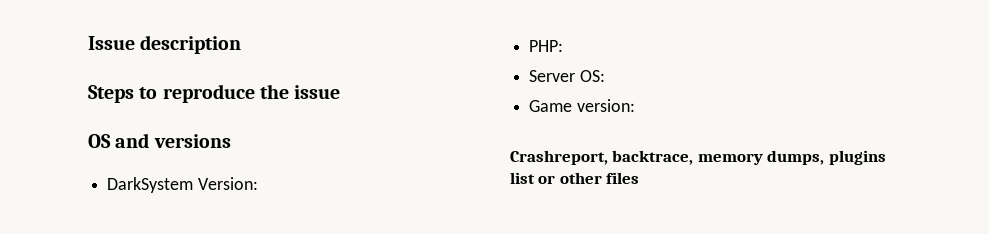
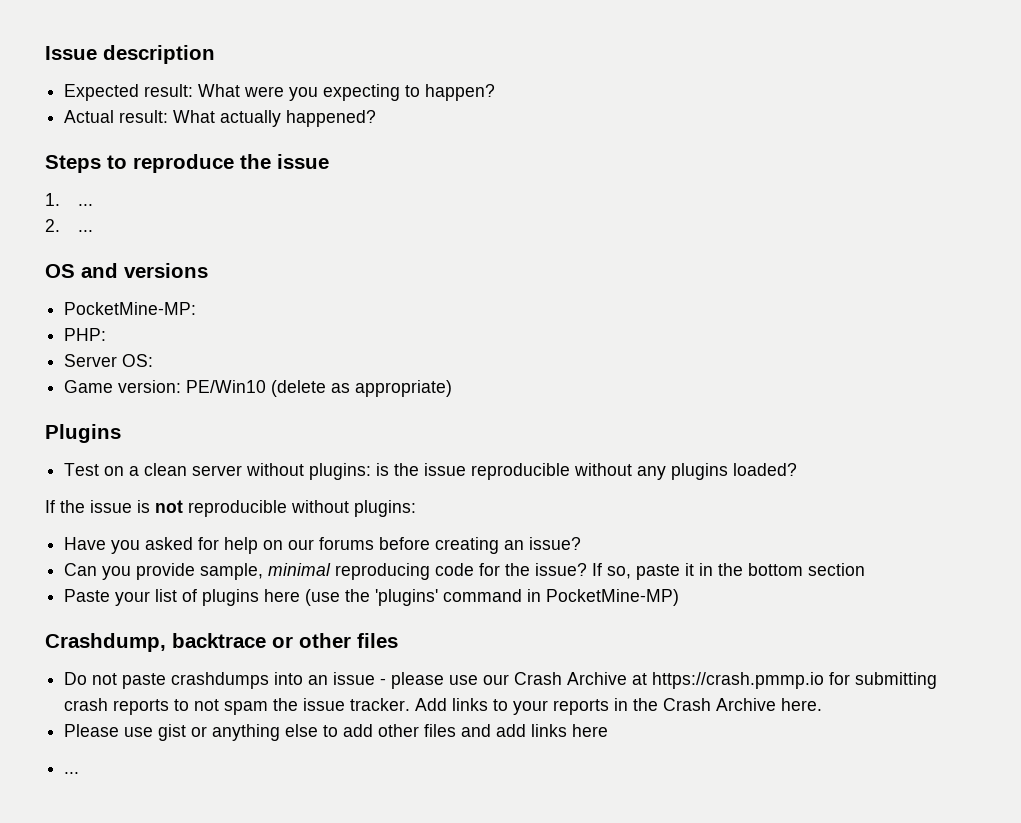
(242, 44) none -> [64,84,496,101] [64,110,377,127] // Expected result: What were you expecting to happen? // Actual result: What actually happened?
(341, 92) none -> [45,193,94,206] [45,219,94,232] // 1. ... // 2. ...
[107,177,258,193] DarkSystem Version: -> [64,302,197,315] PocketMine-MP:
[510,150,886,165] [510,172,640,184] // Crashreport, backtrace, memory dumps, plugins list or other files -> [186,380,453,397] [45,424,121,443] [64,463,798,480] [45,500,416,517] [64,537,582,554] [64,563,866,580] [64,589,680,606] [45,633,398,652] [64,672,938,689] [64,698,823,715] [64,724,609,741] [64,772,80,774] PE/Win10 (delete as appropriate) // Plugins // Test on a clean server without plugins: is the issue reproducible without any plugins loaded? // If the issue is not reproducible without plugins: // Have you asked for help on our forums before creating an issue? // Can you provide sample, minimal reproducing code for the issue? If so, paste it in the bottom section // Paste your list of plugins here (use the 'plugins' command in PocketMine-MP) // Crashdump, backtrace or other files // Do not paste crashdumps into an issue - please use our Crash Archive at https://crash.pmmp.io for submitting crash reports to not spam the issue tracker. Add links to your reports in the Crash Archive here. // Please use gist or anything else to add other files and add links here // ...

